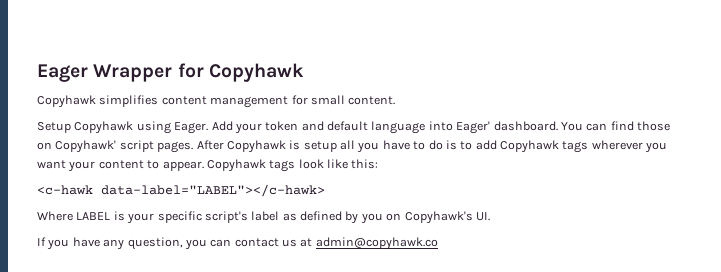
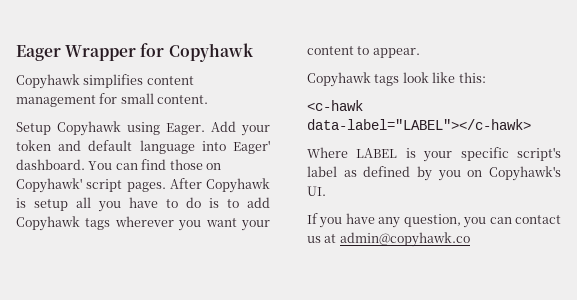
(204, 166) none -> (420, 53) //

